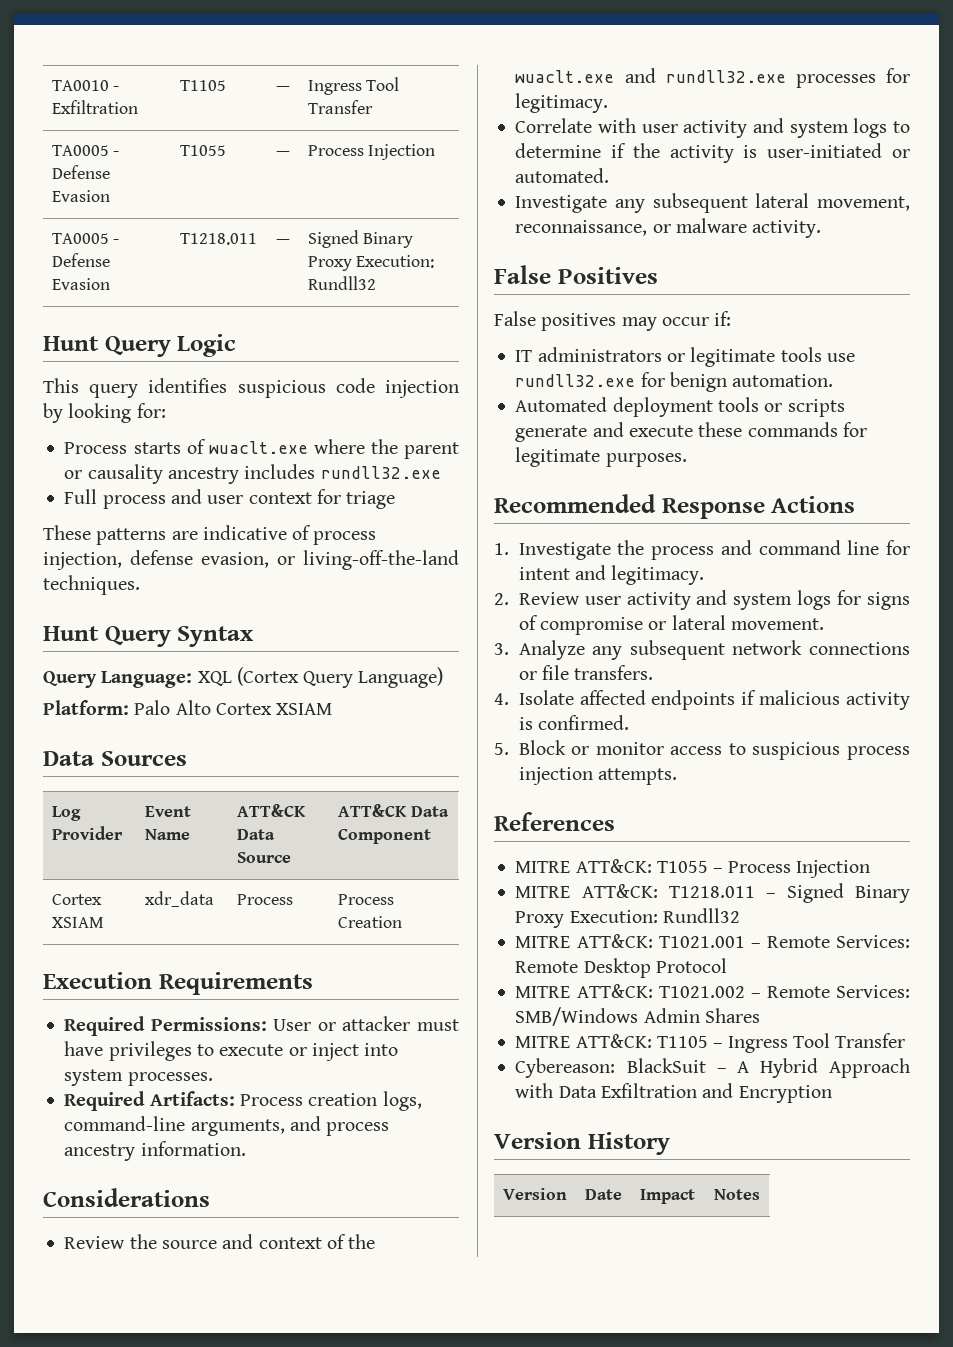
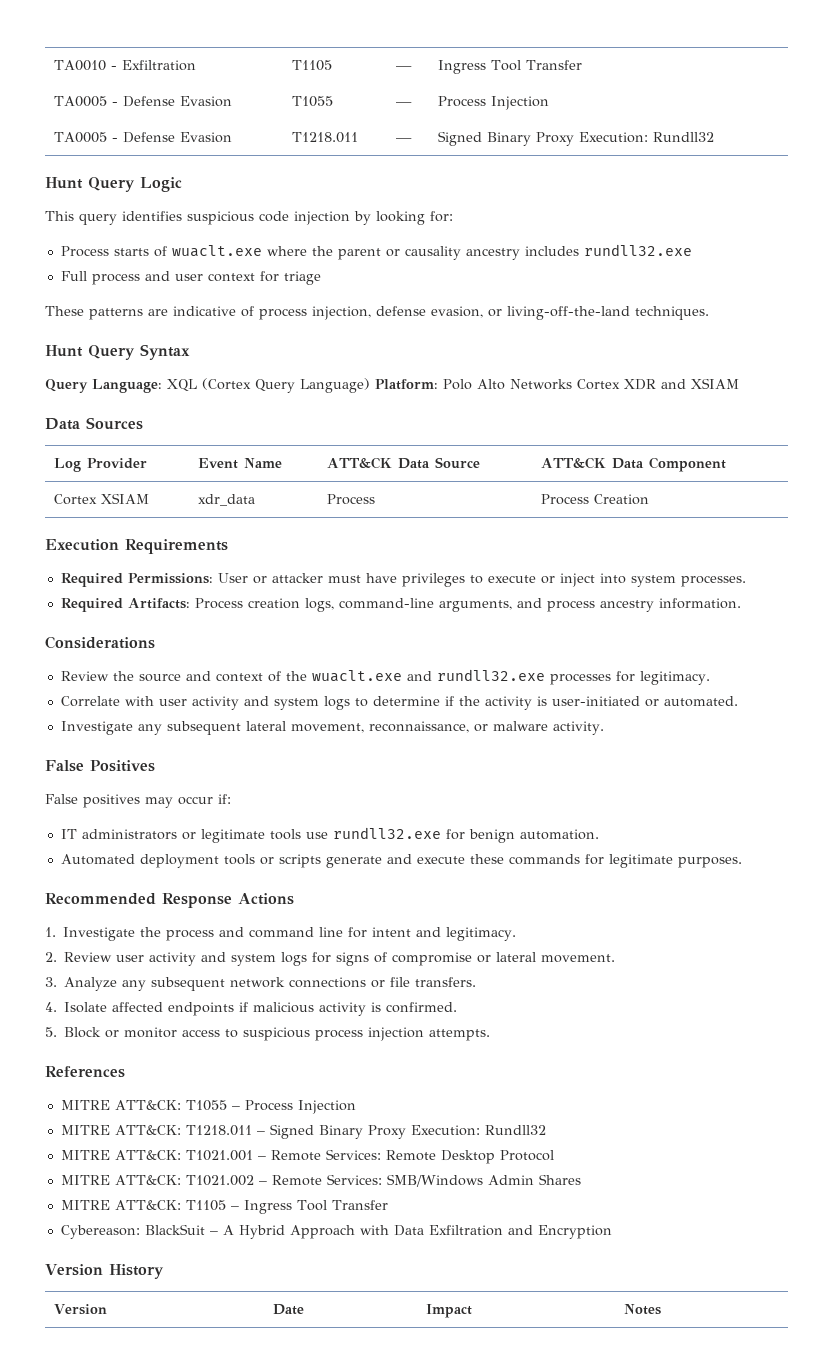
[43,700,272,715] // Platform: Palo Alto Cortex -> [375,379,686,390] Platform: Polo Alto Networks Cortex XDR and

